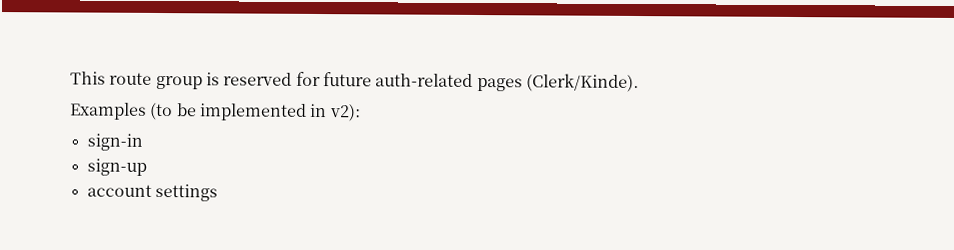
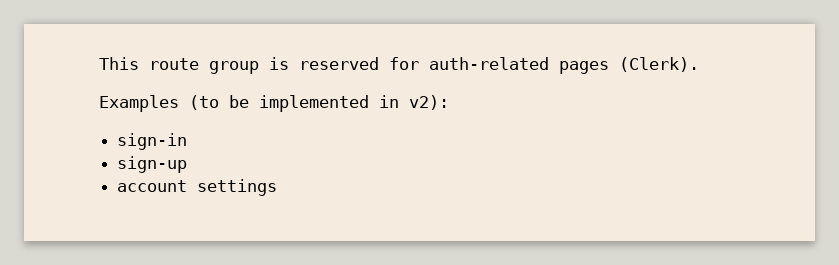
[322,72,372,87] future -> (419, 63) none
[525,73,639,93] (Clerk/Kinde). -> [619,57,699,72] (Clerk).

